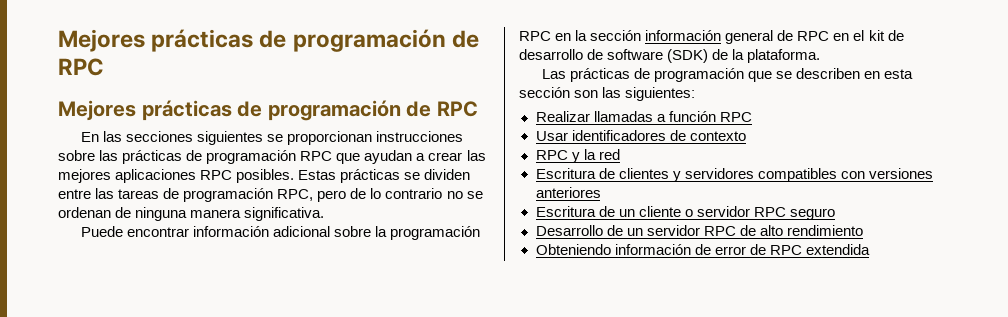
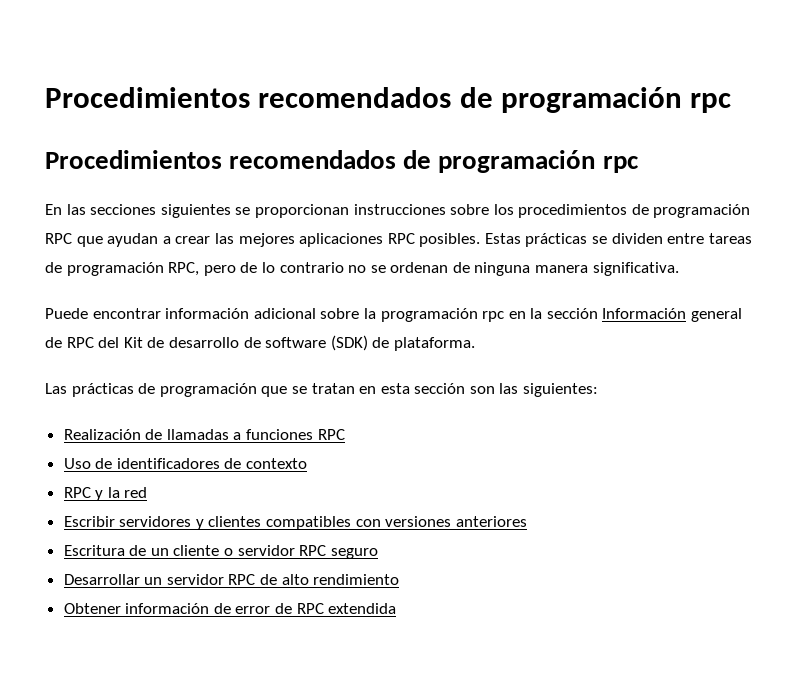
[58,29,479,52] [58,58,104,76] [58,100,478,121] Mejores prácticas de programación de RPC // Mejores prácticas de programación de RPC -> [45,87,732,113] [45,150,639,173] Procedimientos recomendados de programación rpc // Procedimientos recomendados de programación rpc
[99,150,183,164] las prácticas -> [493,204,628,218] los procedimientos
[95,188,115,199] las -> (705, 238) none
[519,31,551,41] RPC -> [482,311,505,322] rpc
[645,30,722,41] información -> [602,308,687,319] Información
[833,30,885,41] en el kit -> [98,337,143,348] del Kit
[732,49,745,60] la -> (390, 342) none
[796,68,861,79] describen -> [311,383,355,394] tratan
[535,111,590,122] Realizar -> [63,429,163,440] Realización de
[668,111,752,122] [535,131,568,141] función RPC // Usar -> [246,429,345,440] [63,458,113,469] funciones RPC // Uso de
[535,168,754,182] Escritura de clientes y servidores -> [63,516,262,530] Escribir servidores y clientes
[535,225,623,236] Desarrollo de -> [63,574,140,585] Desarrollar
[535,244,611,255] Obteniendo -> [63,603,121,614] Obtener

